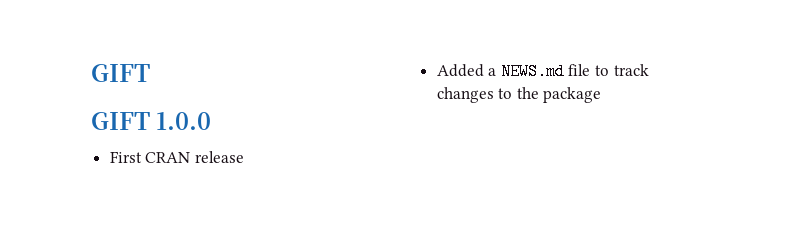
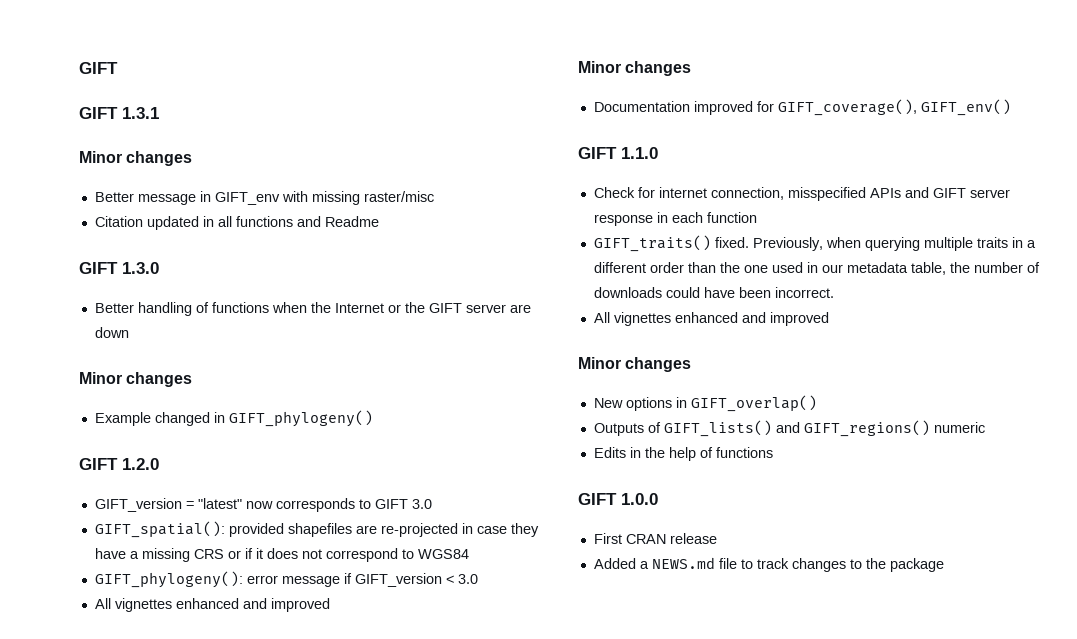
[91,64,150,82] GIFT -> [79,62,118,74] [79,107,159,119] [79,151,193,166] [94,191,434,205] [94,216,379,230] [79,262,159,274] [94,302,531,316] [94,327,129,338] [79,372,193,387] [94,410,373,427] [79,458,159,470] [94,498,432,512] [94,521,539,538] [94,548,469,562] [94,571,478,588] [94,598,330,612] [578,61,692,76] [593,99,1011,116] [578,147,658,159] [593,187,1010,201] [593,212,757,226] [593,235,1036,252] [593,262,1040,275] [593,287,834,298] [593,312,829,326] [578,357,692,372] [593,395,817,412] [593,420,985,437] [593,447,773,461] GIFT // GIFT 1.3.1 // Minor changes // Better message in GIFT_env with missing raster/misc // Citation updated in all functions and Readme // GIFT 1.3.0 // Better handling of functions when the Internet or the GIFT server are down // Minor changes // Example changed in GIFT_phylogeny() // GIFT 1.2.0 // GIFT_version = "latest" now corresponds to GIFT 3.0 // GIFT_spatial(): provided shapefiles are re-projected in case they have a missing CRS or if it does not correspond to WGS84 // GIFT_phylogeny(): error message if GIFT_version < 3.0 // All vignettes enhanced and improved // Minor changes // Documentation improved for GIFT_coverage(), GIFT_env() // GIFT 1.1.0 // Check for internet connection, misspecified APIs and GIFT server response in each function // GIFT_traits() fixed. Previously, when querying multiple traits in a different order than the one used in our metadata table, the number of downloads could have been incorrect. // All vignettes enhanced and improved // Minor changes // New options in GIFT_overlap() // Outputs of GIFT_lists() and GIFT_regions() numeric // Edits in the help of functions

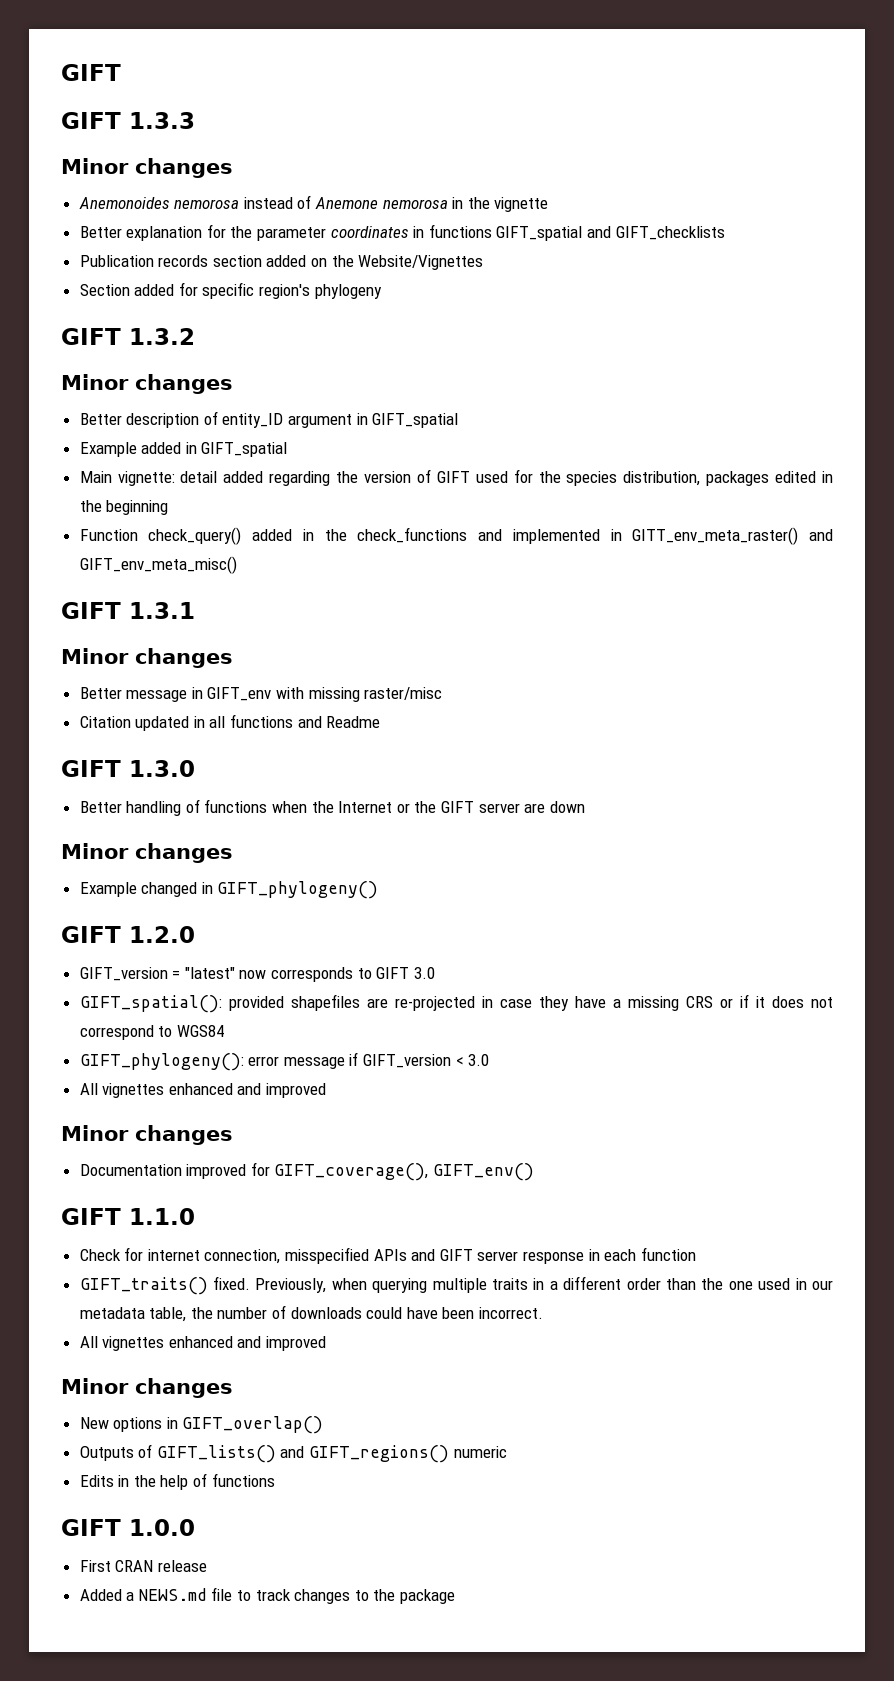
[79,62,118,74] GIFT -> [61,64,121,81] [61,112,195,129] [61,158,233,178] [78,195,549,212] [79,224,725,241] [79,255,484,270] [79,282,382,299] [61,328,195,345] [61,374,233,394] [79,411,459,428] [79,442,288,457] [79,469,833,486] [79,500,169,515] [79,527,834,545] [79,556,237,574] GIFT // GIFT 1.3.3 // Minor changes // Anemonoides nemorosa instead of Anemone nemorosa in the vignette // Better explanation for the parameter coordinates in functions GIFT_spatial and GIFT_checklists // Publication records section added on the Website/Vignettes // Section added for specific region's phylogeny // GIFT 1.3.2 // Minor changes // Better description of entity_ID argument in GIFT_spatial // Example added in GIFT_spatial // Main vignette: detail added regarding the version of GIFT used for the species distribution, packages edited in the beginning // Function check_query() added in the check_functions and implemented in GITT_env_meta_raster() and GIFT_env_meta_misc()

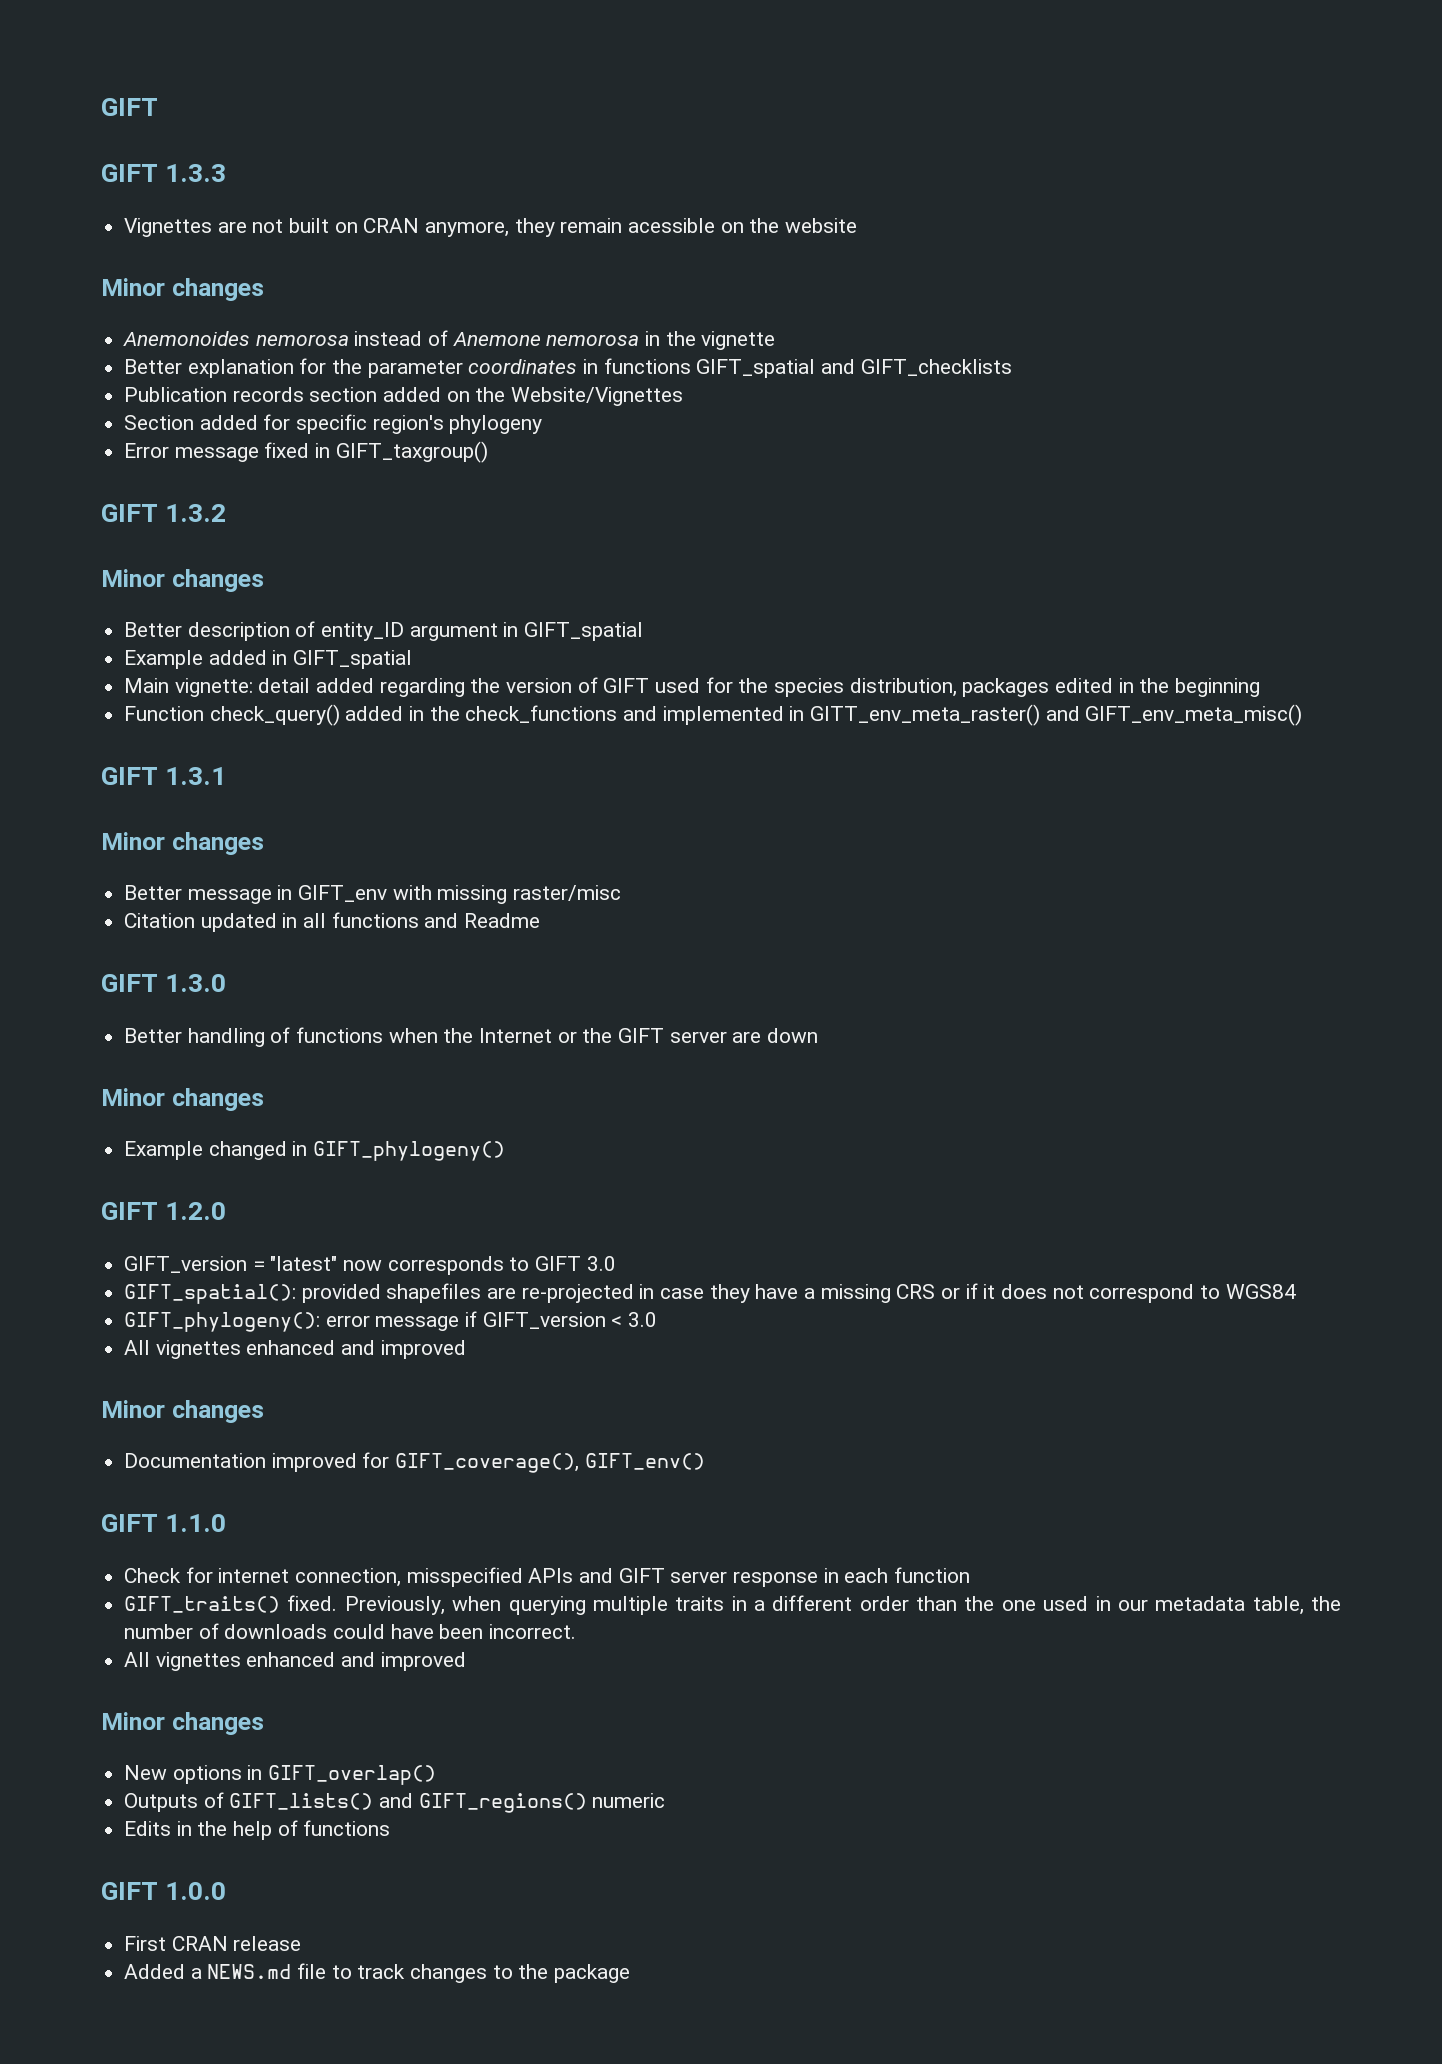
(195, 120) none -> [124,218,858,237] // Vignettes are not built on CRAN anymore, they remain acessible on the website
(382, 291) none -> [124,441,488,463] // Error message fixed in GIFT_taxgroup()

